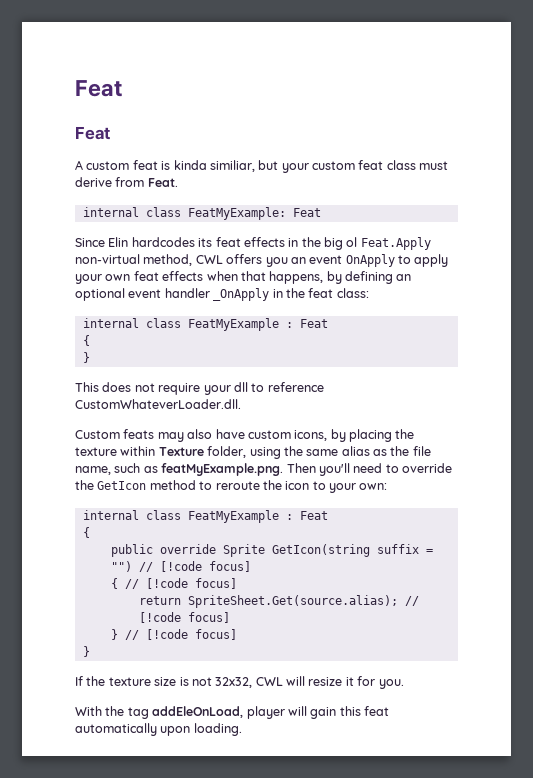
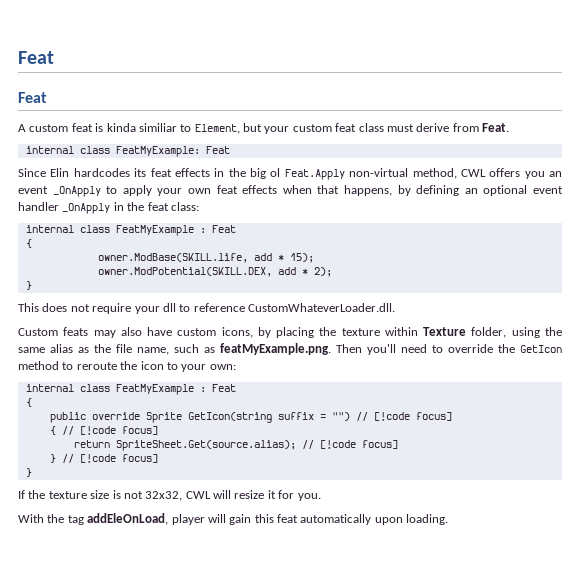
[209,160,255,172] similiar, -> [138,123,240,134] similiar to Element,
[345,254,395,267] OnApply -> [52,186,101,197] _OnApply
(90, 340) none -> [97,253,314,263] [97,267,332,277] // owner.ModBase(SKILL.life, add * 15); // owner.ModPotential(SKILL.DEX, add * 2);

